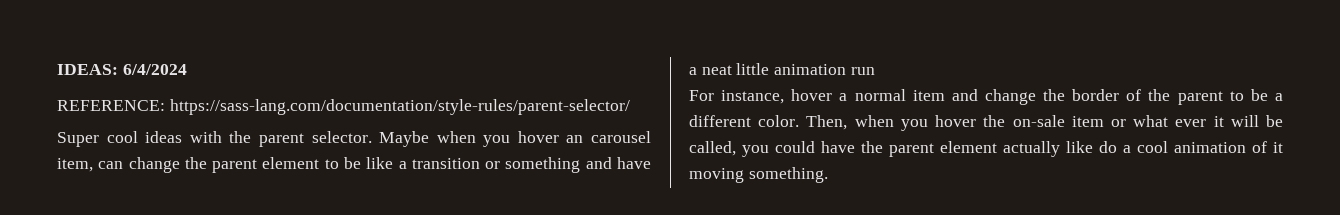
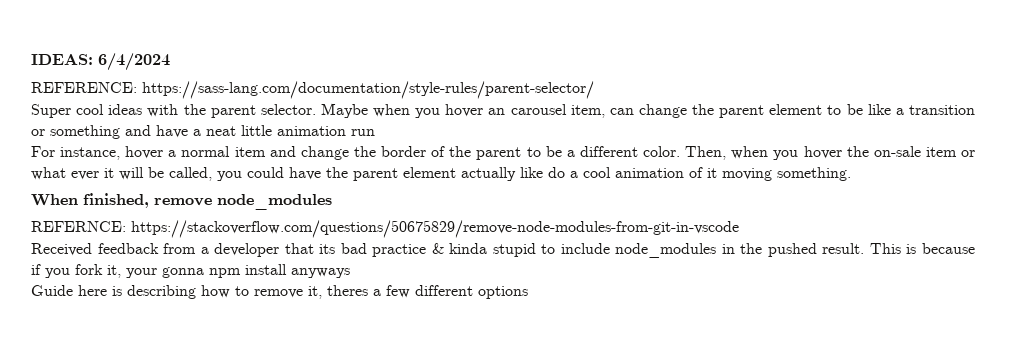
(828, 175) none -> [31,193,332,210] [31,220,739,238] [31,243,975,258] [31,264,350,278] [31,285,528,299] // When finished, remove node_modules // REFERNCE: https://stackoverflow.com/questions/50675829/remove-node-modules-from-git-in-vscode // Received feedback from a developer that its bad practice & kinda stupid to include node_modules in the pushed result. This is because if you fork it, your gonna npm install anyways // Guide here is describing how to remove it, theres a few different options

